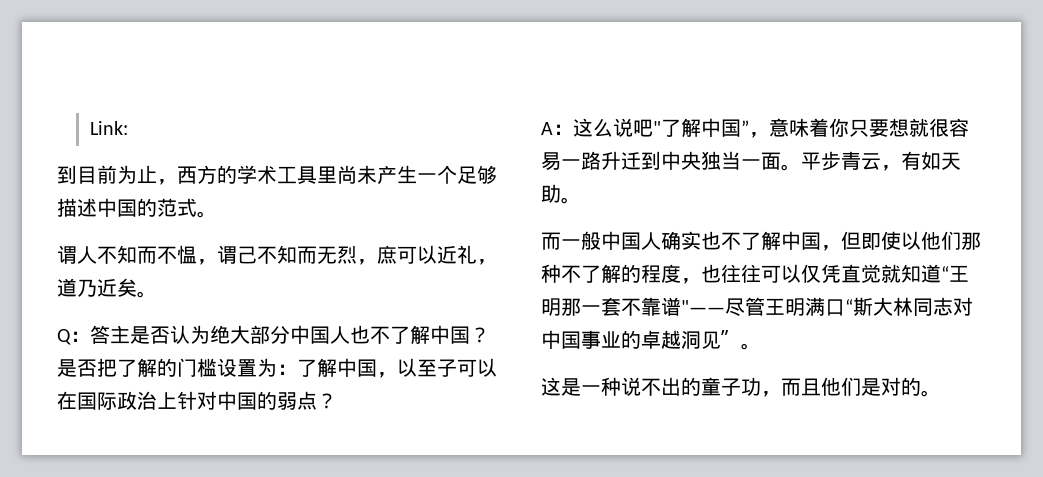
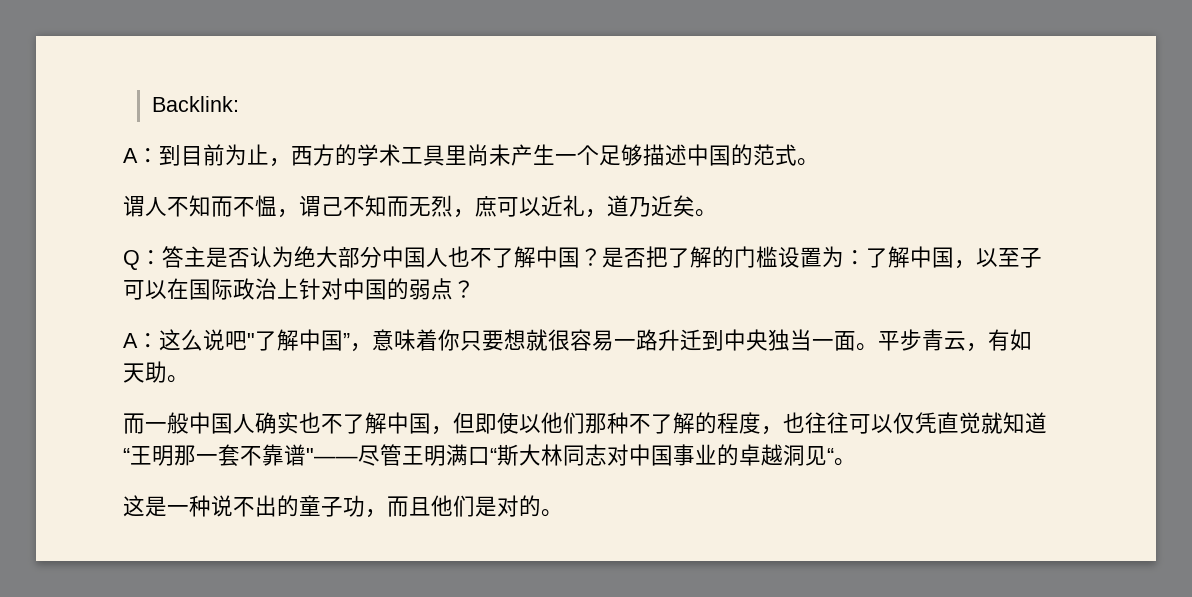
[90,121,129,135] Link: // -> [151,96,239,112] [123,148,159,163] Backlink: // A：
[721,330,741,347] 〞 -> [827,448,834,463] “

